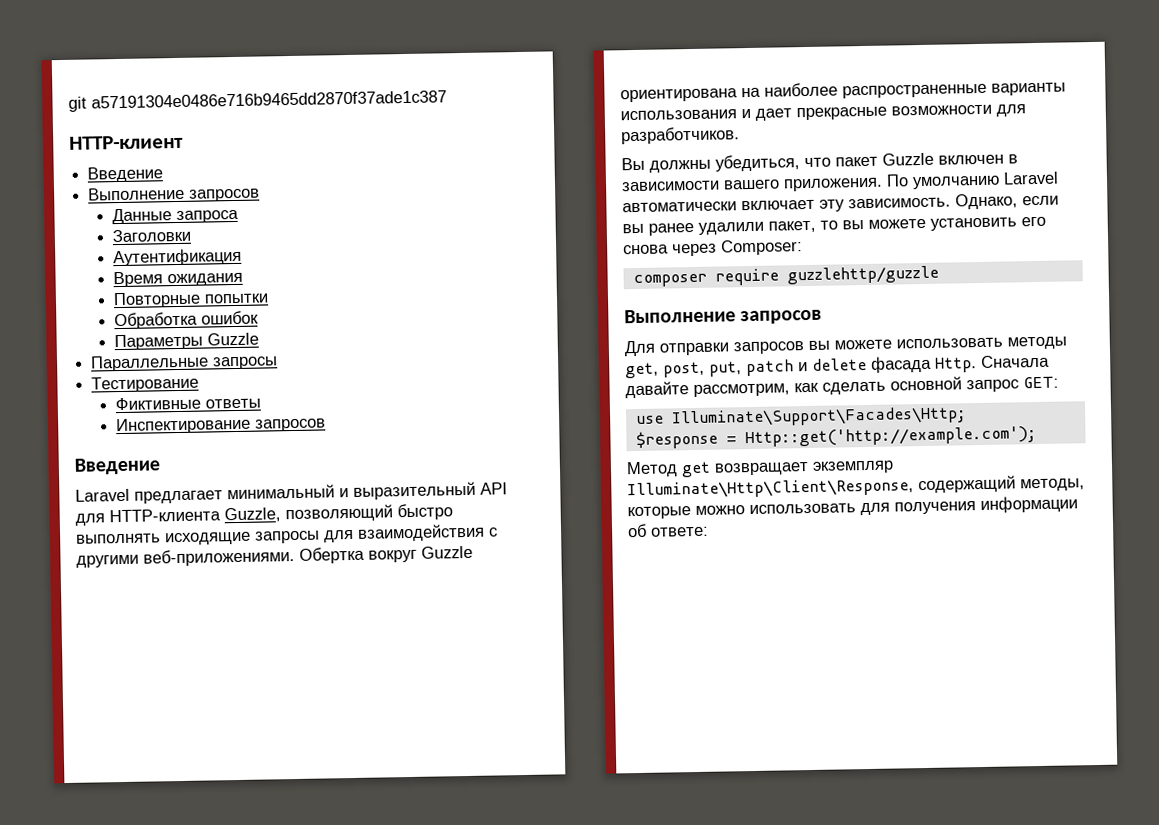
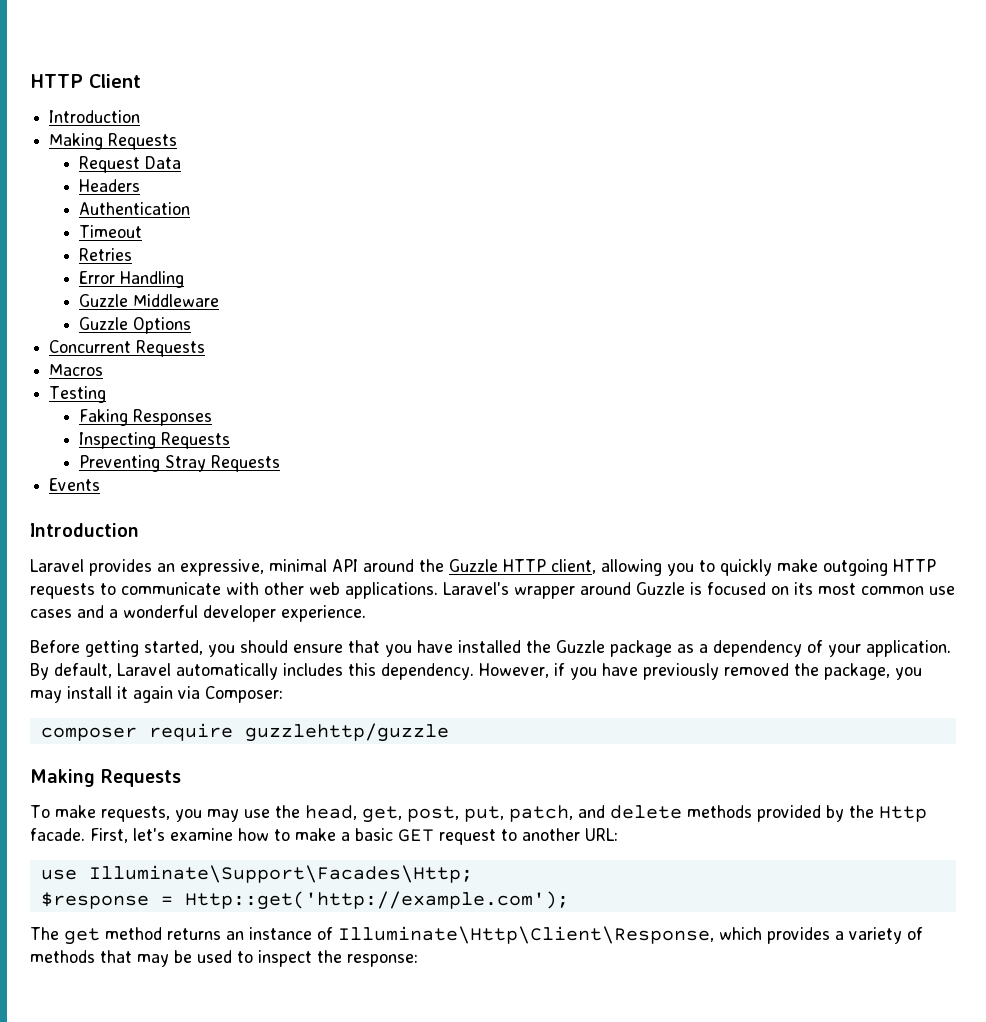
[68,90,447,112] [69,134,184,150] [87,166,164,183] [88,186,261,202] [111,208,239,225] [111,228,191,243] [112,247,242,267] [112,271,243,288] [112,291,269,309] [113,310,259,330] [113,332,259,351] [90,354,279,372] [91,375,200,393] [114,396,261,411] [115,416,326,435] [74,457,160,475] [75,481,508,504] [75,503,453,526] [76,523,498,546] [76,545,473,568] [620,82,1066,103] [620,104,1026,121] [621,126,740,145] [621,152,1018,173] [621,171,1059,192] [622,193,1059,213] [622,216,1046,236] [623,239,803,257] [632,265,939,288] [624,308,823,325] [624,336,1067,357] [625,354,1050,379] [625,376,1059,399] git a57191304e0486e716b9465dd2870f37ade1c387 // HTTP-клиент // Введение // Выполнение запросов // Данные запроса // Заголовки // Аутентификация // Время ожидания // Повторные попытки // Обработка ошибок // Параметры Guzzle // Параллельные запросы // Тестирование // Фиктивные ответы // Инспектирование запросов // Введение // Laravel предлагает минимальный и выразительный API для HTTP-клиента Guzzle, позволяющий быстро выполнять исходящие запросы для взаимодействия с другими веб-приложениями. Обертка вокруг Guzzle ориентирована на наиболее распространенные варианты использования и дает прекрасные возможности для разработчиков. // Вы должны убедиться, что пакет Guzzle включен в зависимости вашего приложения. По умолчанию Laravel автоматически включает эту зависимость. Однако, если вы ранее удалили пакет, то вы можете установить его снова через Composer: // composer require guzzlehttp/guzzle // Выполнение запросов // Для отправки запросов вы можете использовать методы get, post, put, patch и delete фасада Http. Сначала давайте рассмотрим, как сделать основной запрос GET: -> [30,74,141,88] [49,110,141,123] [49,133,178,150] [79,156,182,173] [79,179,141,192] [79,202,191,215] [79,225,143,238] [79,248,133,261] [79,271,185,288] [79,294,220,307] [79,317,192,334] [49,340,206,357] [49,364,104,376] [49,386,107,403] [79,409,213,426] [79,432,231,449] [79,455,281,472] [49,478,101,491] [30,523,139,537] [30,559,936,576] [30,582,955,599] [30,605,366,622] [30,640,951,657] [30,663,922,680] [30,686,283,703] [40,723,449,742] [30,769,181,787] [30,805,927,823] [30,828,618,845] HTTP Client // Introduction // Making Requests // Request Data // Headers // Authentication // Timeout // Retries // Error Handling // Guzzle Middleware // Guzzle Options // Concurrent Requests // Macros // Testing // Faking Responses // Inspecting Requests // Preventing Stray Requests // Events // Introduction // Laravel provides an expressive, minimal API around the Guzzle HTTP client, allowing you to quickly make outgoing HTTP requests to communicate with other web applications. Laravel's wrapper around Guzzle is focused on its most common use cases and a wonderful developer experience. // Before getting started, you should ensure that you have installed the Guzzle package as a dependency of your application. By default, Laravel automatically includes this dependency. However, if you have previously removed the package, you may install it again via Composer: // composer require guzzlehttp/guzzle // Making Requests // To make requests, you may use the head, get, post, put, patch, and delete methods provided by the Http facade. First, let's examine how to make a basic GET request to another URL:
[626,460,894,478] [627,475,1085,500] [627,495,1078,520] [627,523,709,538] Метод get возвращает экземпляр Illuminate\Http\Client\Response, содержащий методы, которые можно использовать для получения информации об ответе: -> [30,926,923,945] [30,950,418,967] The get method returns an instance of Illuminate\Http\Client\Response, which provides a variety of methods that may be used to inspect the response:

